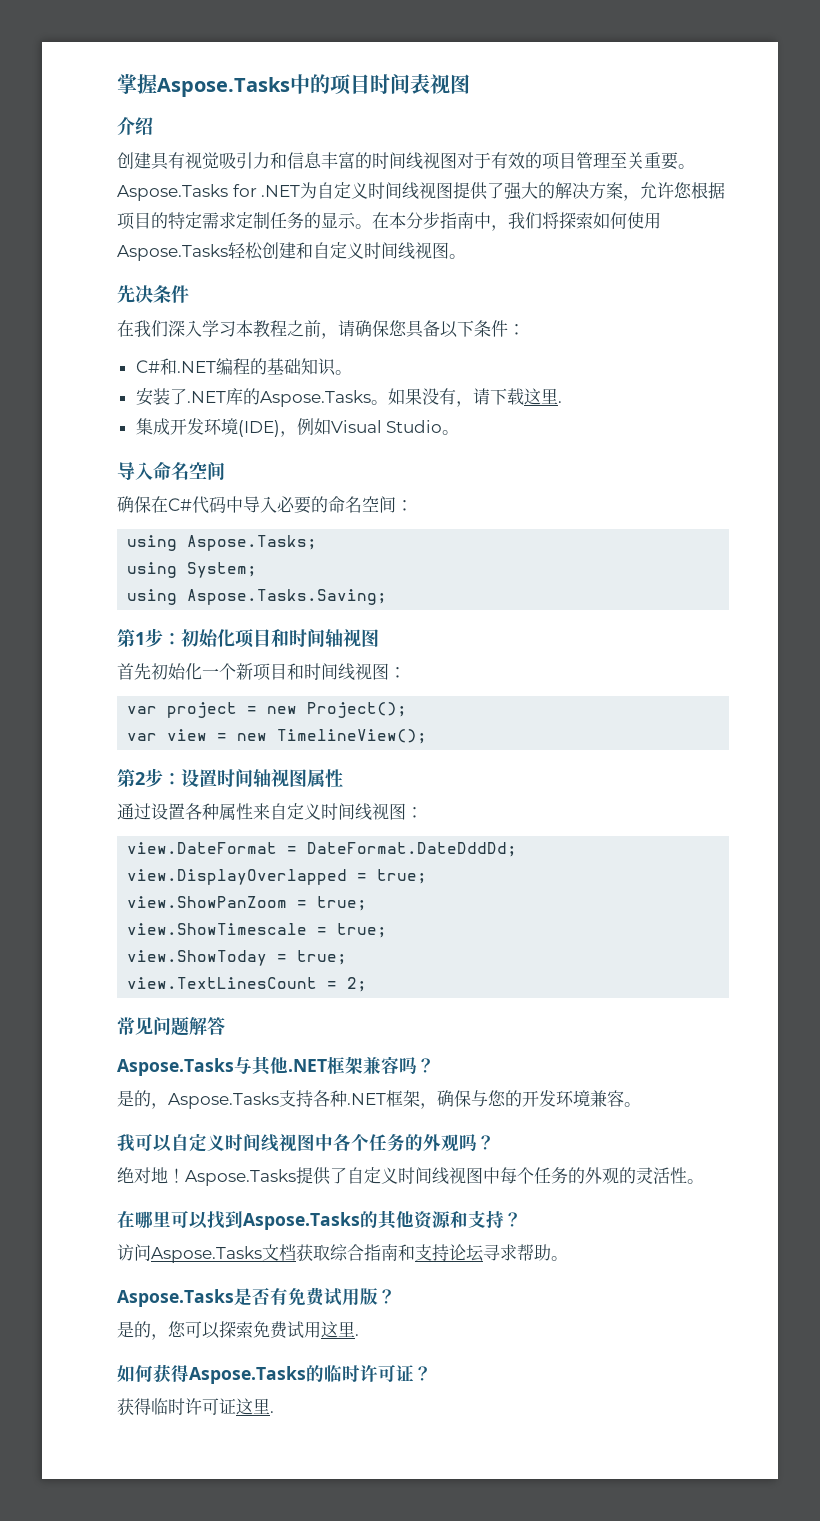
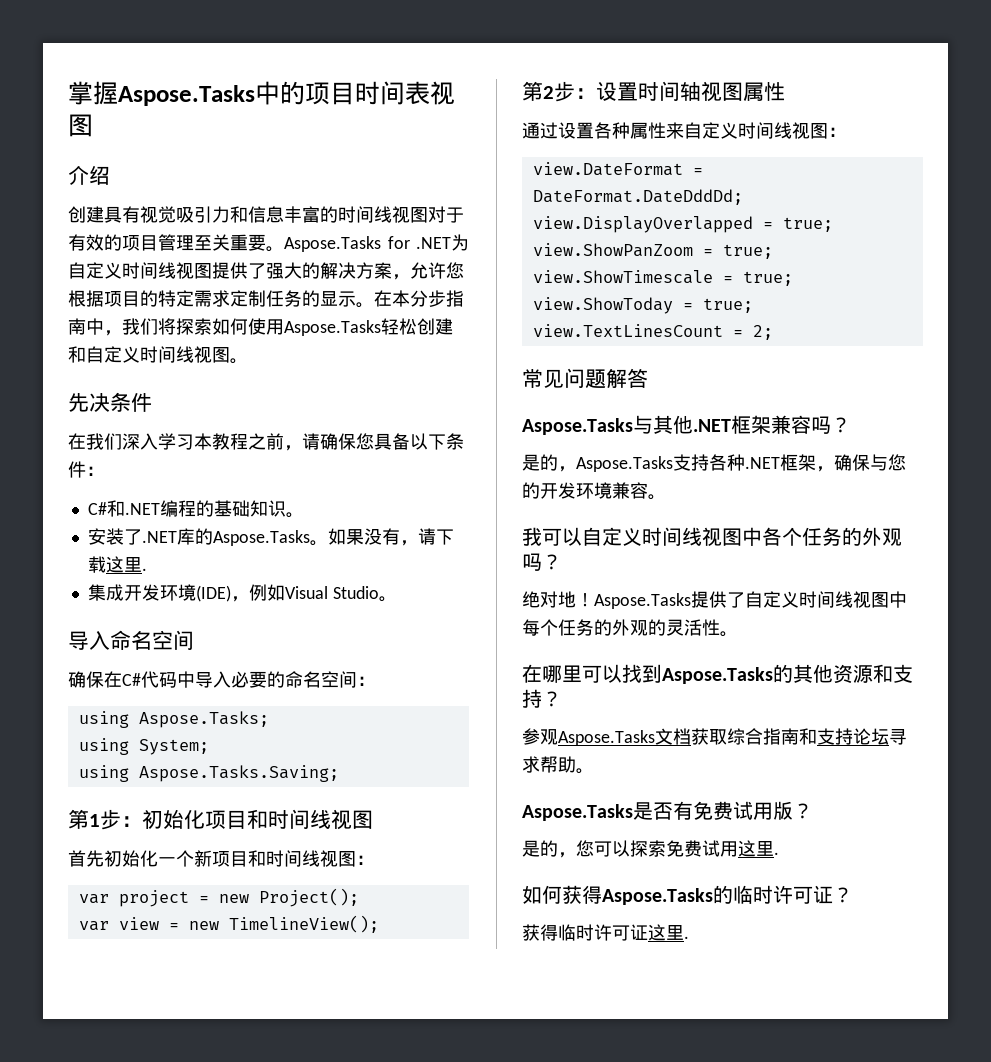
[325,629,343,647] 轴 -> [310,810,331,829] 线
[117,1244,151,1261] 访问 -> [522,728,558,745] 参观

